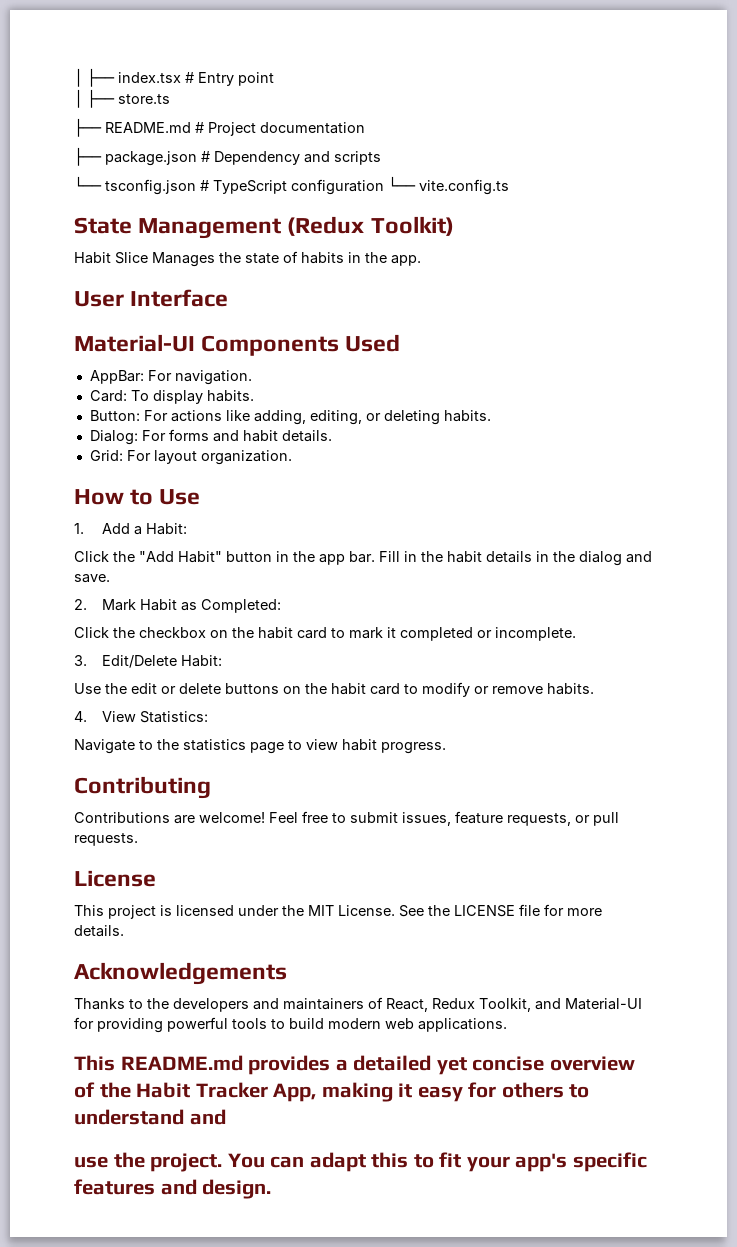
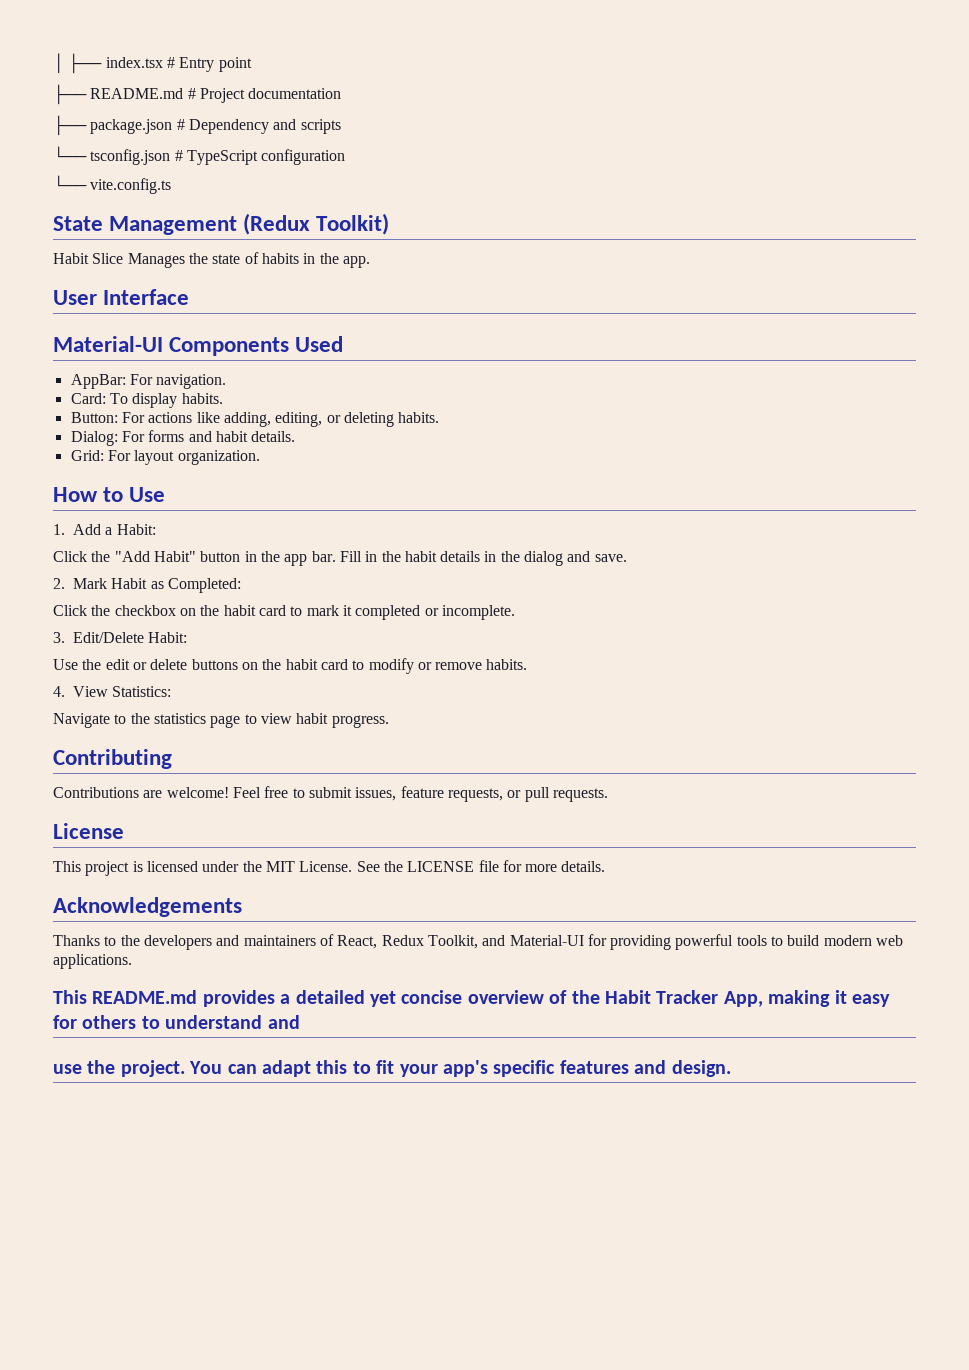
[74,89,170,108] // │ ├── store.ts -> (252, 64) none
(384, 187) none -> (346, 157) //

